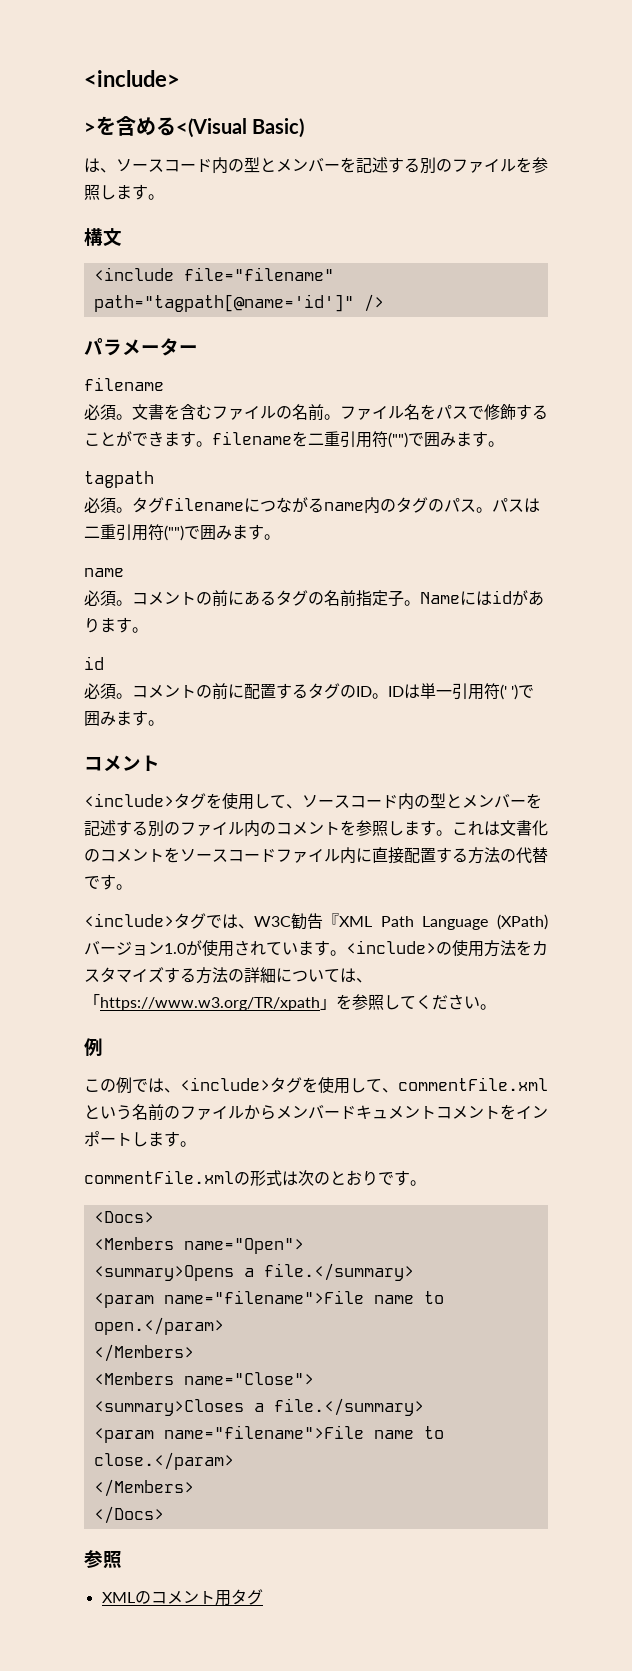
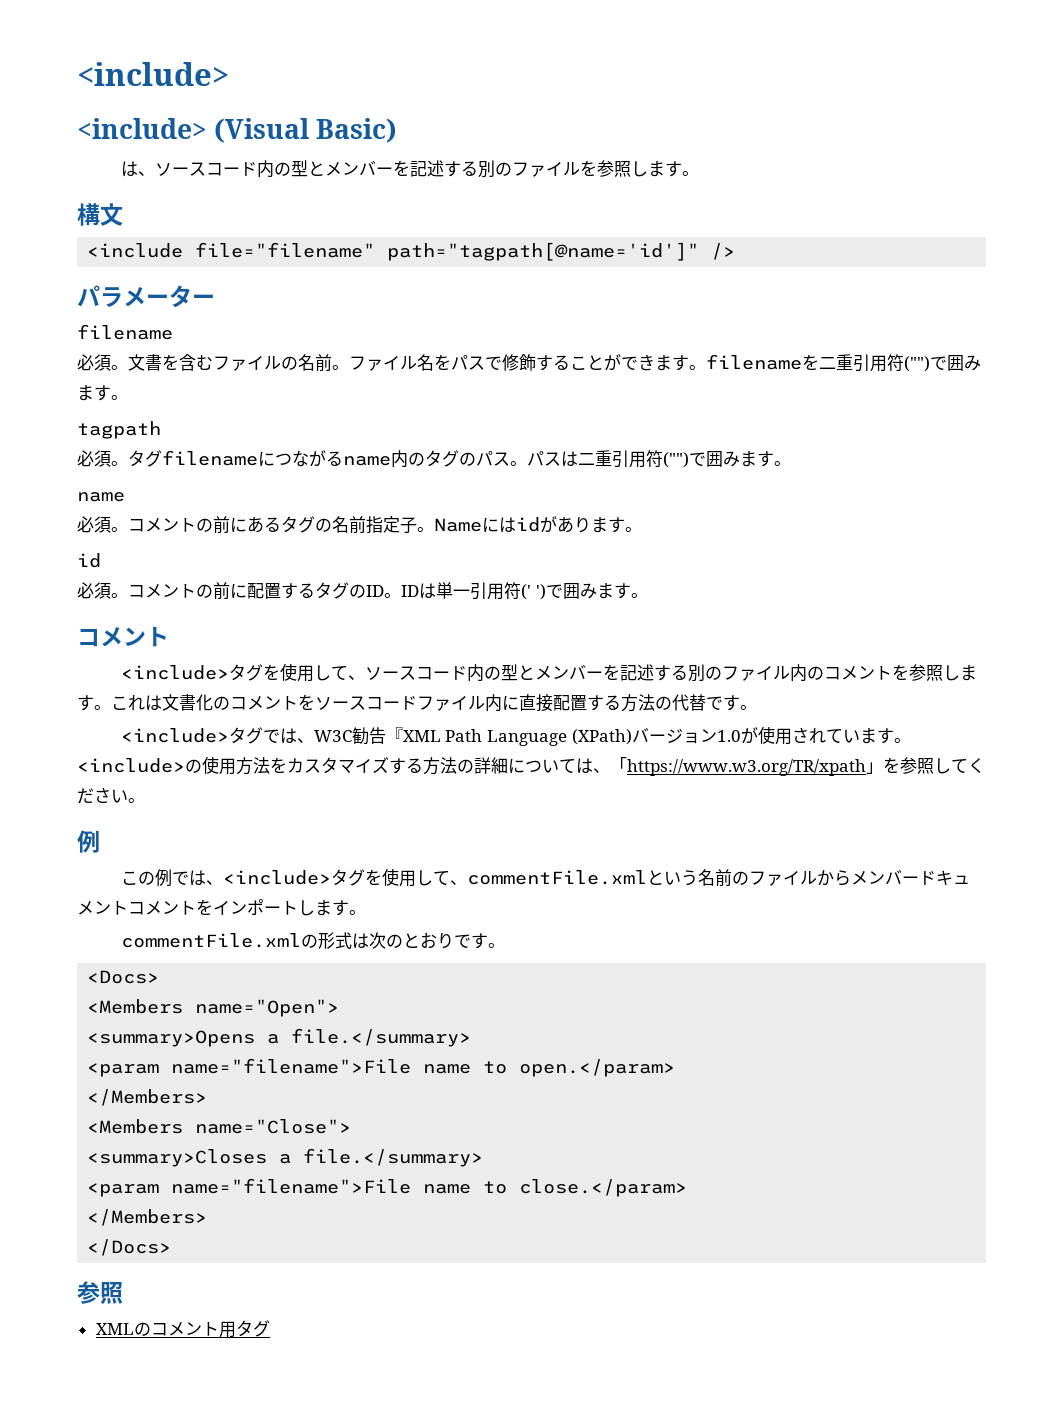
[84,116,247,138] >を含める<(Visual -> [77,118,310,143] <include> (Visual

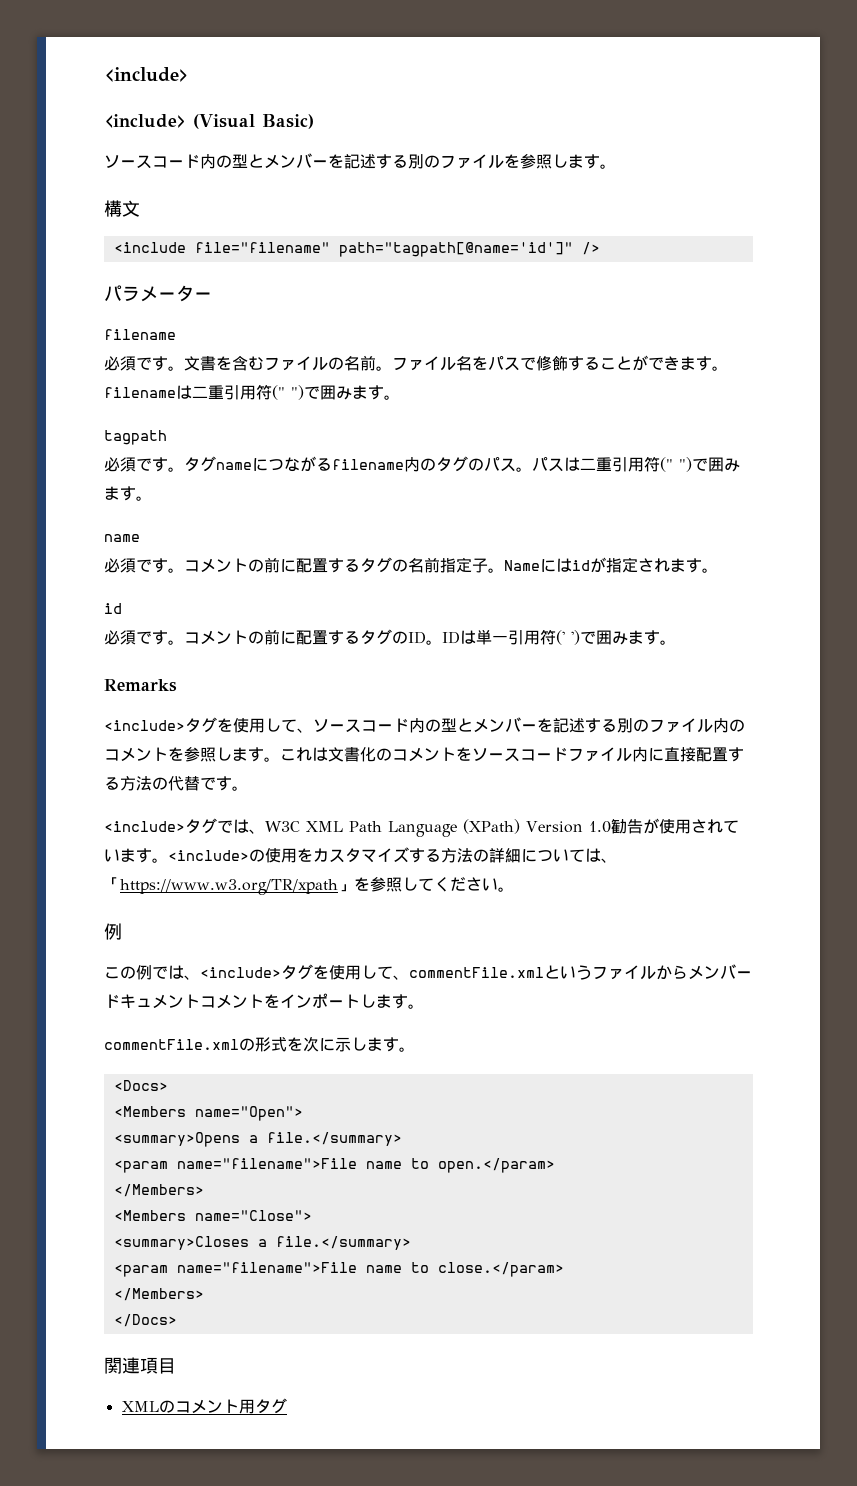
[120,161,155,177] は、 -> (314, 121) none
(111, 362) none -> [136,356,168,371] です
[802,354,930,372] を二重引用符("") -> [176,384,304,400] は二重引用符(" ")
[111,450,258,467] 。タグfilename -> [136,456,252,472] です。タグname
[343,456,391,466] name -> [332,459,404,470] filename
[663,452,689,468] ("") -> [660,457,692,472] (" ")
[111,516,264,534] 。コメントの前にあ -> [136,557,344,573] です。コメントの前に配置す
[557,516,591,533] あり -> [606,557,670,573] 指定され
(111, 590) none -> [136,630,168,645] です
[77,627,169,647] コメント -> [104,679,177,692] Remarks
[351,727,403,745] 勧告『 -> (300, 826) none
[631,728,741,744] バージョン1.0 -> [526,819,643,834] Version 1.0勧告
[236,757,270,775] 方法 -> (297, 855) none
[697,869,749,887] 名前の -> (592, 972) none
[351,932,471,949] は次のとおりで -> [287,1036,383,1052] を次に示しま
[77,1281,123,1304] 参照 -> [104,1357,176,1374] 関連項目

